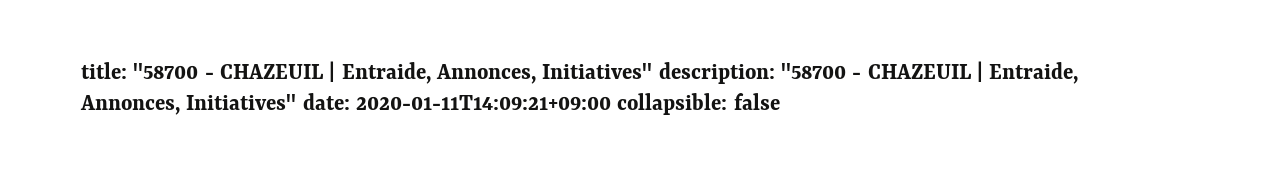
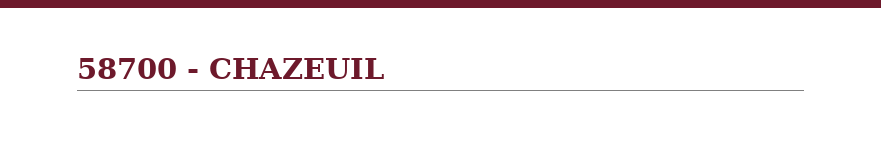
[81,61,1079,84] [80,93,780,115] title: "58700 - CHAZEUIL | Entraide, Annonces, Initiatives" description: "58700 - CHAZEUIL | Entraide, Annonces, Initiatives" date: 2020-01-11T14:09:21+09:00 collapsible: false -> [77,58,384,79] 58700 - CHAZEUIL

